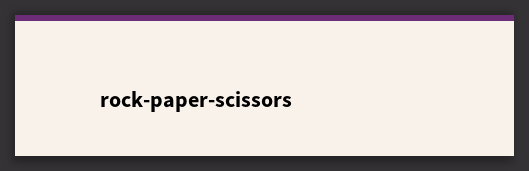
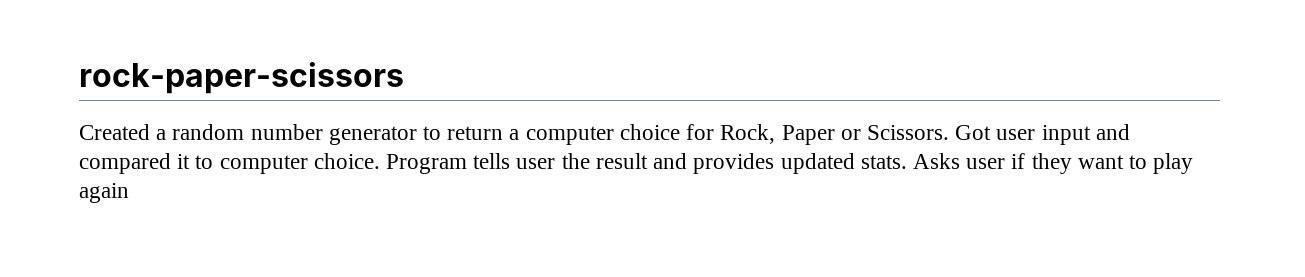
(292, 101) none -> [79,124,1130,145] [79,153,1194,174] [79,183,129,203] // Created a random number generator to return a computer choice for Rock, Paper or Scissors. Got user input and compared it to computer choice. Program tells user the result and provides updated stats. Asks user if they want to play again

